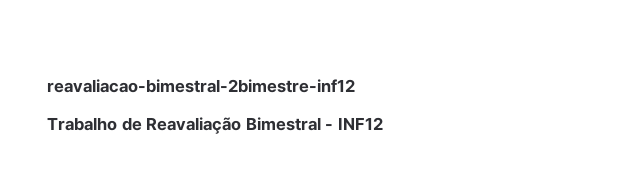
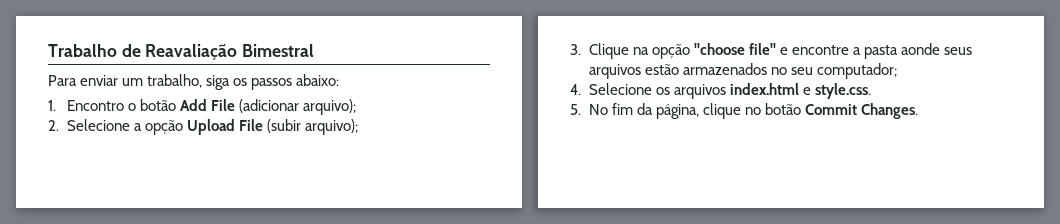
[47,79,355,93] reavaliacao-bimestral-2bimestre-inf12 // -> (48, 50) none
[325,117,383,130] - INF12 -> [48,74,340,90] [48,99,357,115] [48,119,359,135] [570,43,973,59] [588,63,898,79] [570,83,872,99] [570,103,919,119] // Para enviar um trabalho, siga os passos abaixo: // 1. Encontro o botão Add File (adicionar arquivo); // 2. Selecione a opção Upload File (subir arquivo); // 3. Clique na opção "choose file" e encontre a pasta aonde seus arquivos estão armazenados no seu computador; // 4. Selecione os arquivos index.html e style.css. // 5. No fim da página, clique no botão Commit Changes.

